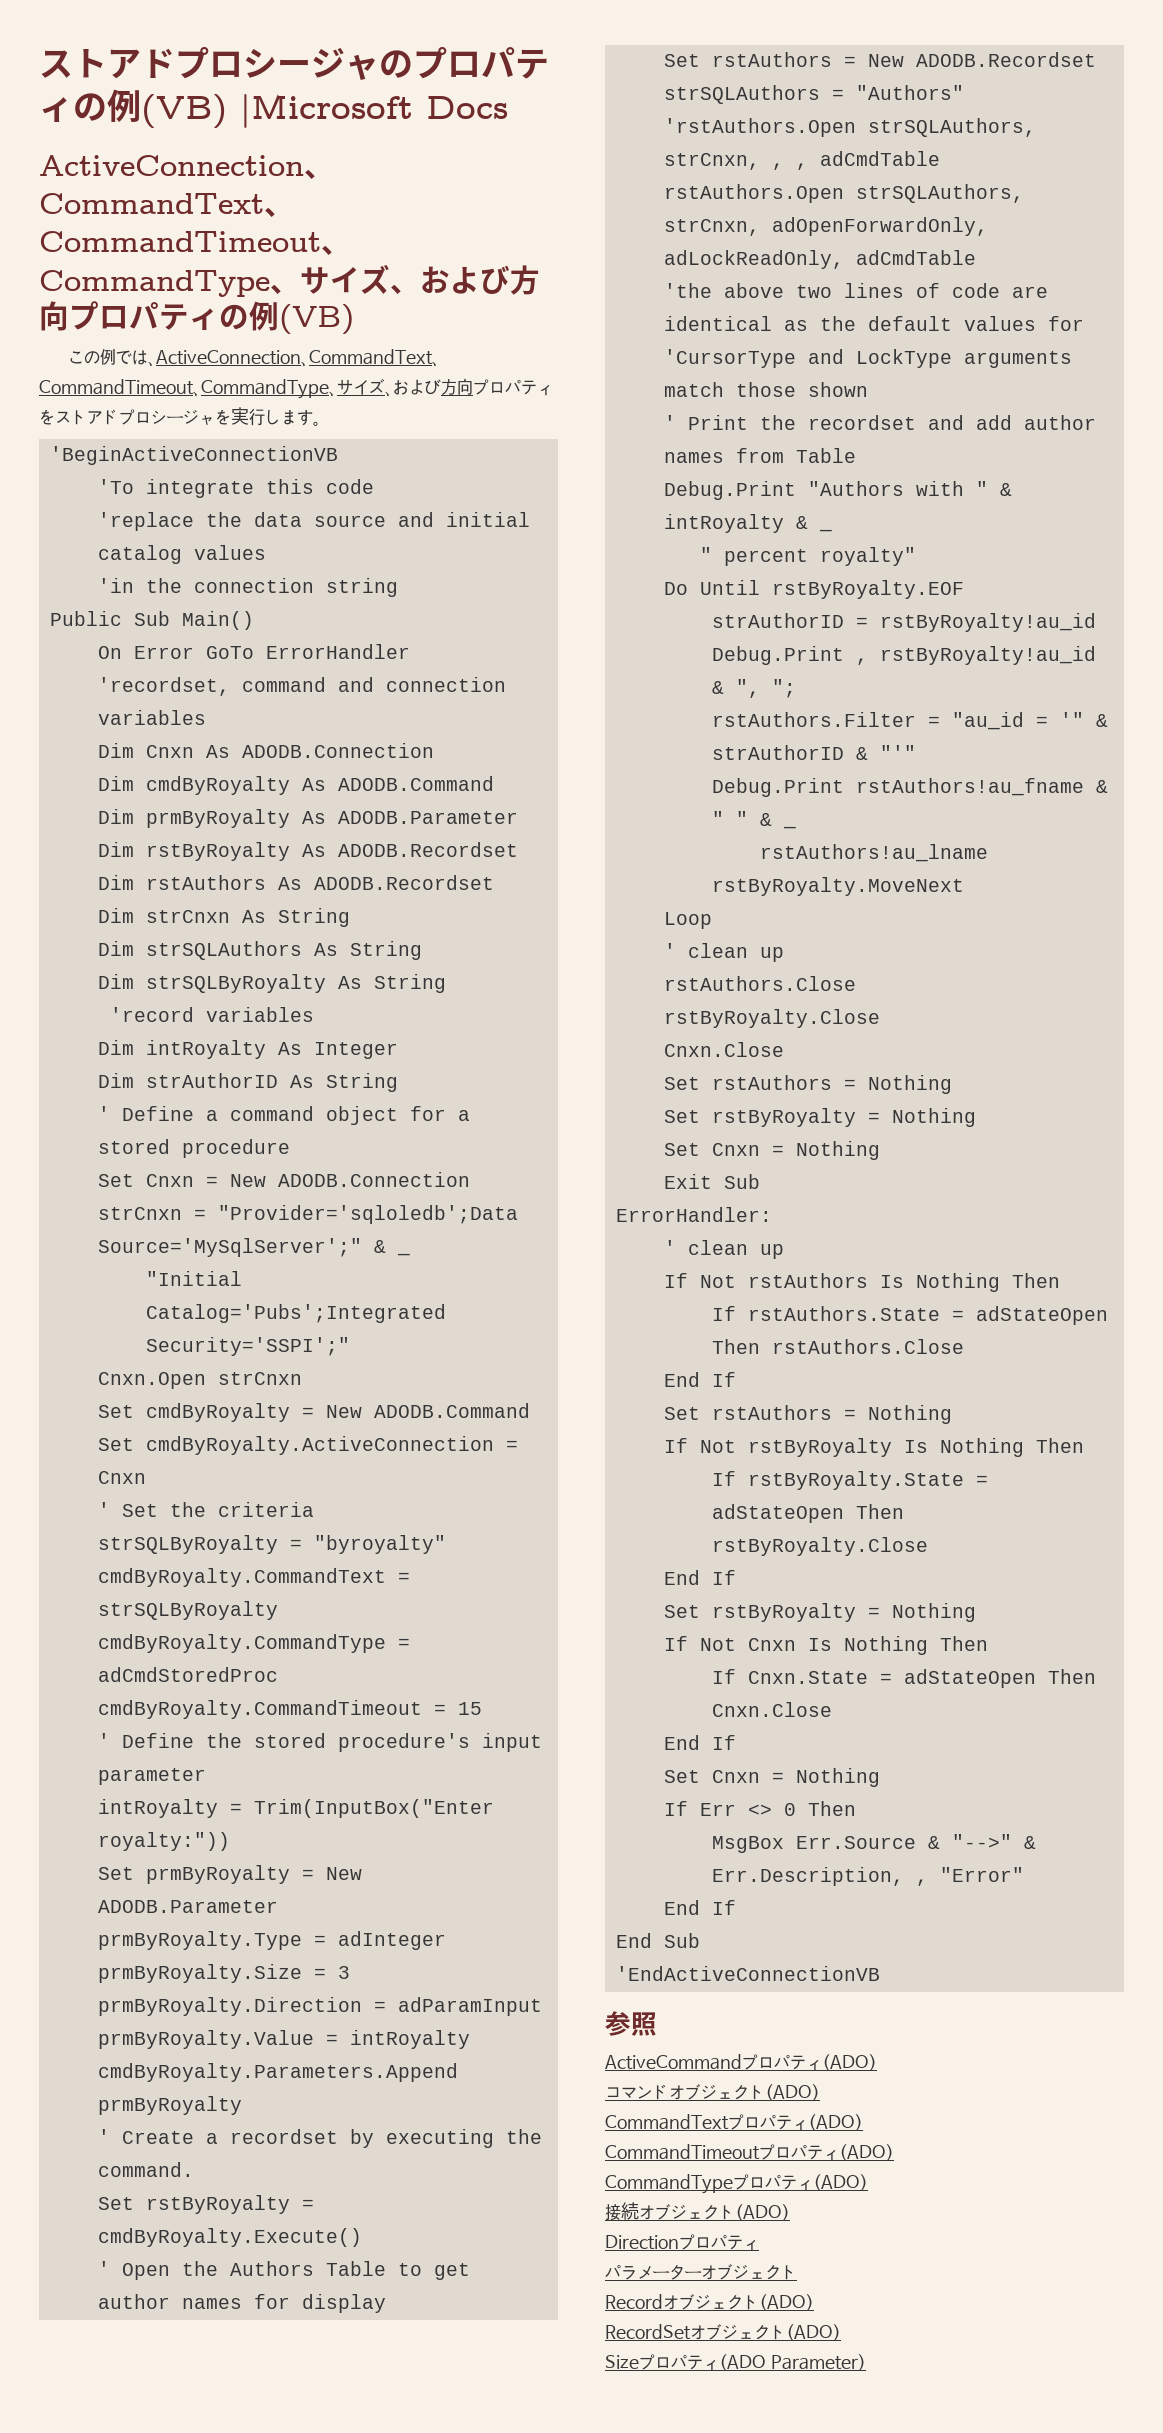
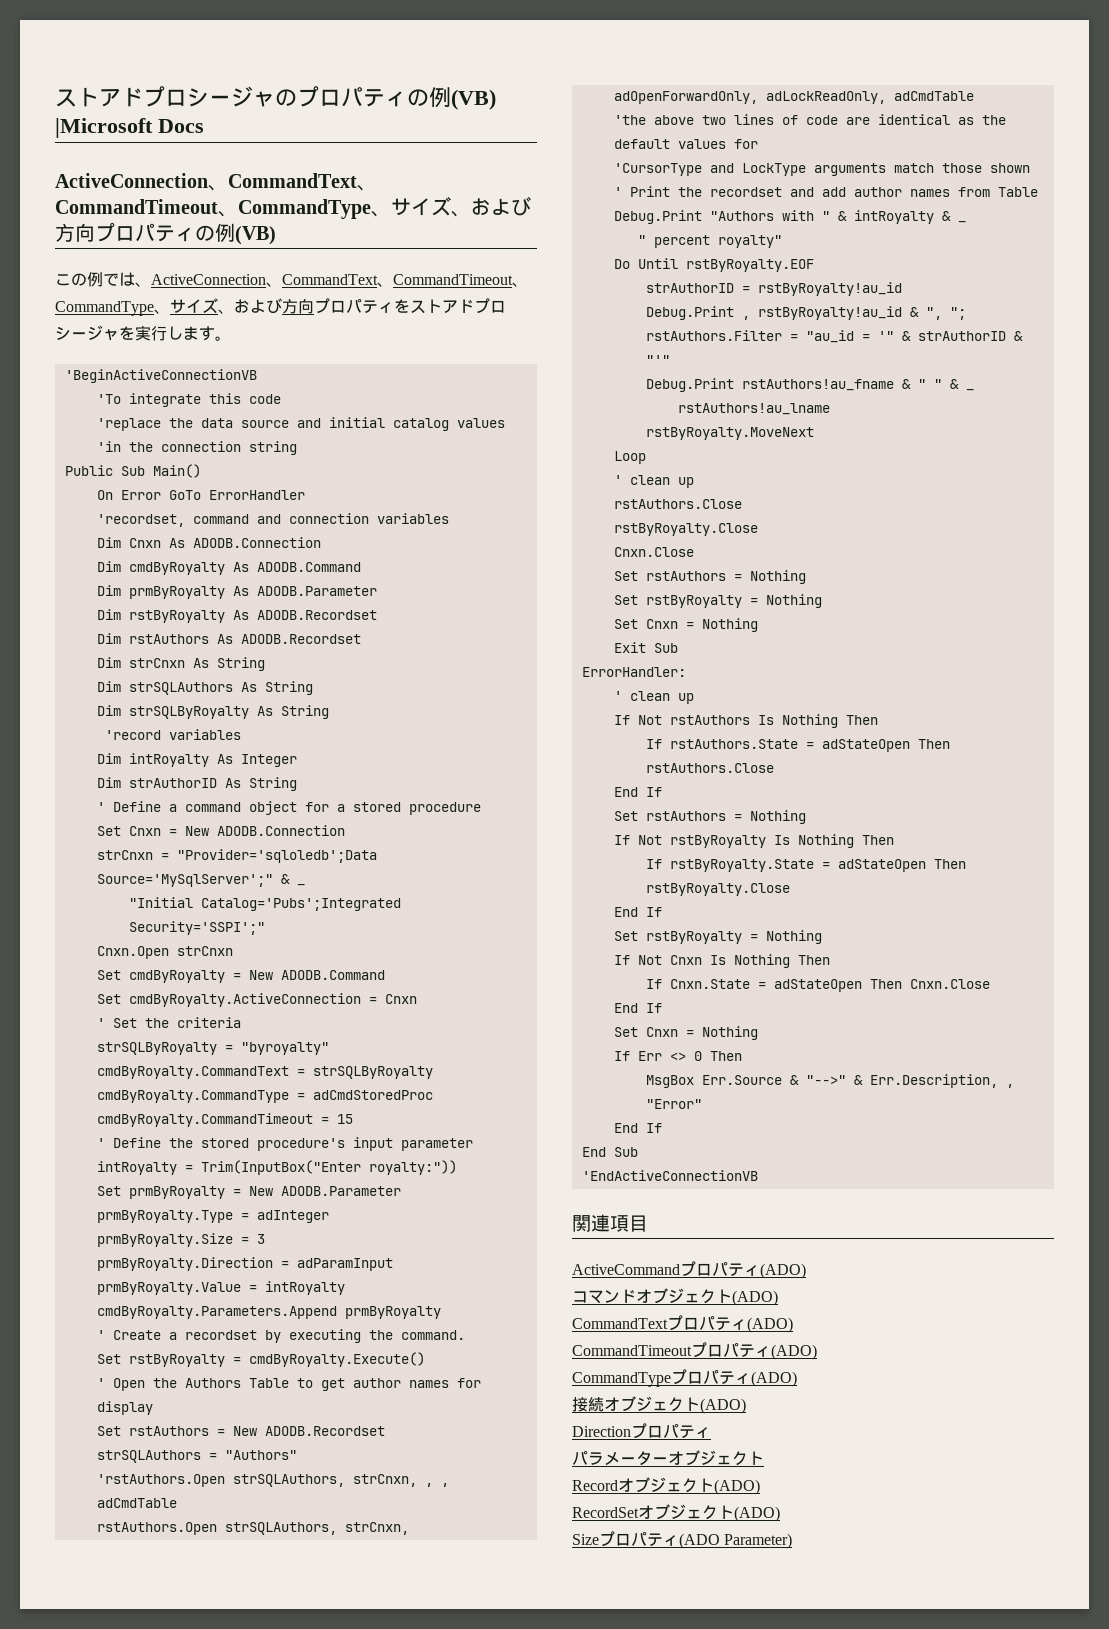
[605,2011,657,2036] 参照 -> [572,1214,648,1232] 関連項目

